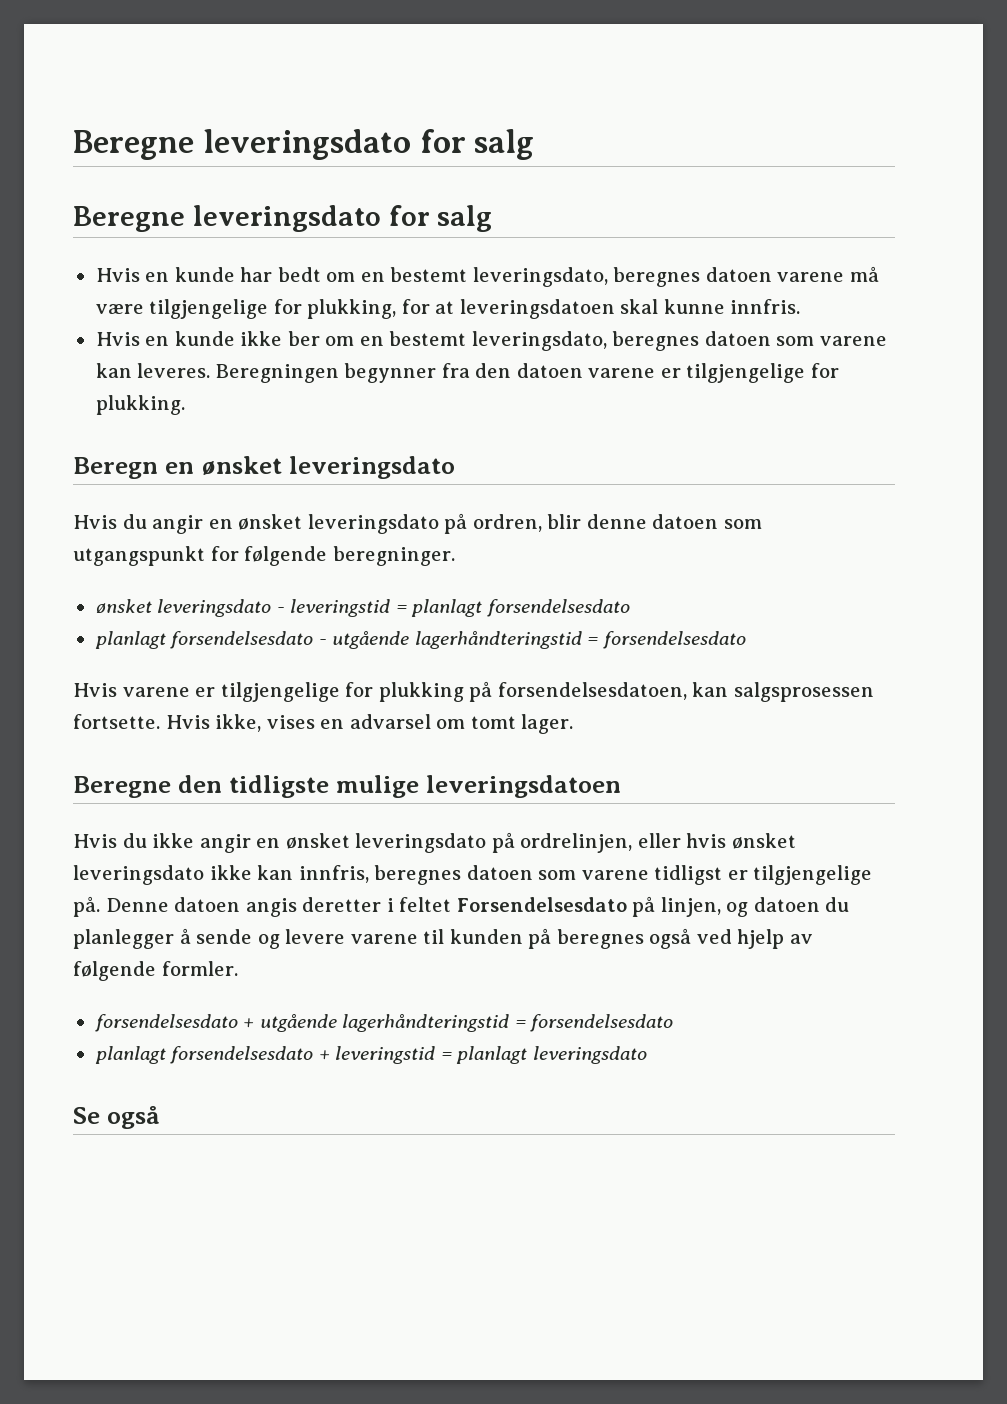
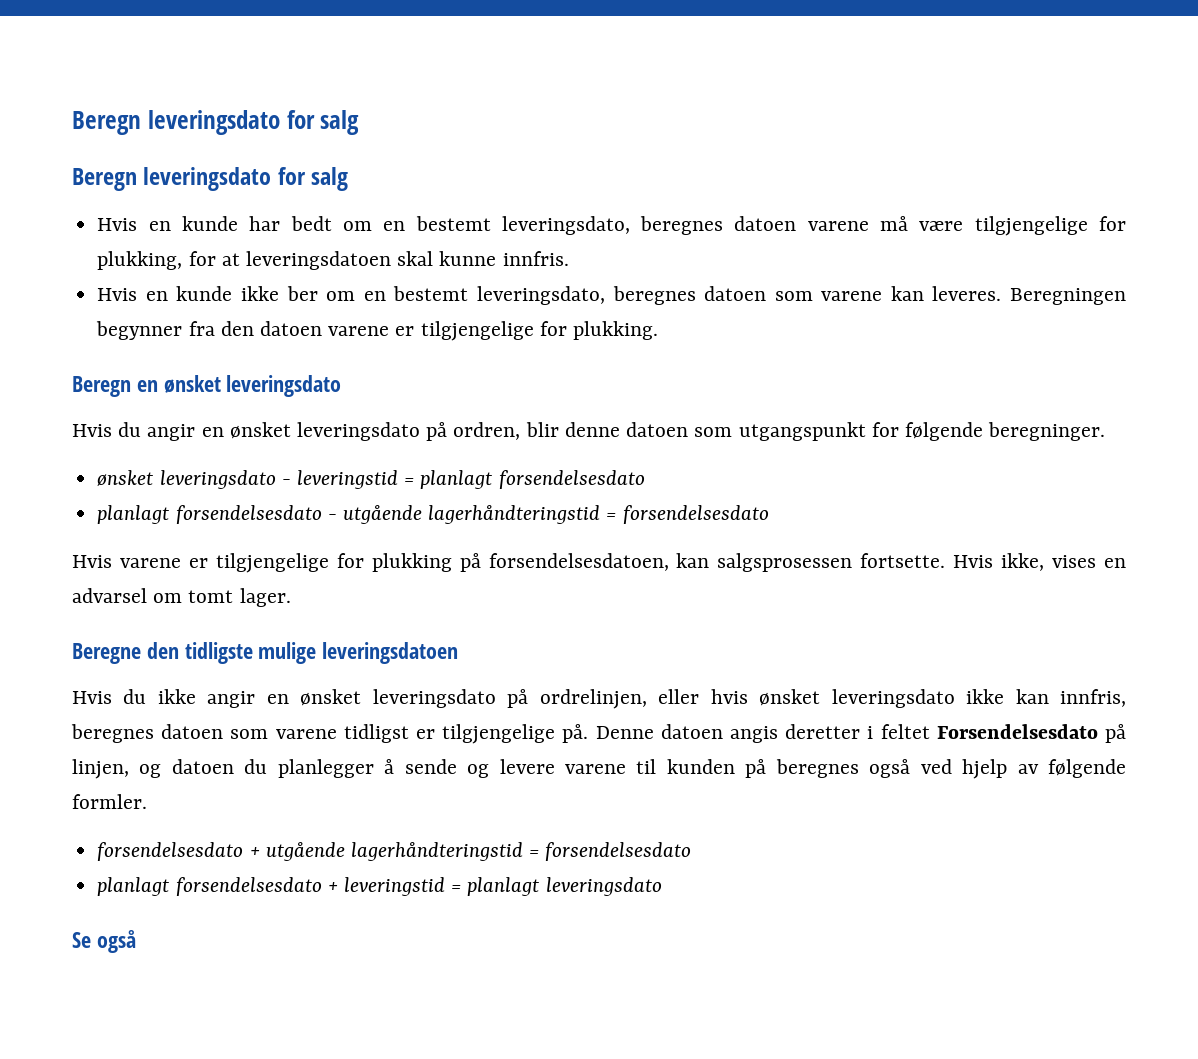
[73,129,535,160] [73,206,185,232] Beregne leveringsdato for salg // Beregne -> [72,110,360,135] [72,168,137,191] Beregn leveringsdato for salg // Beregn

